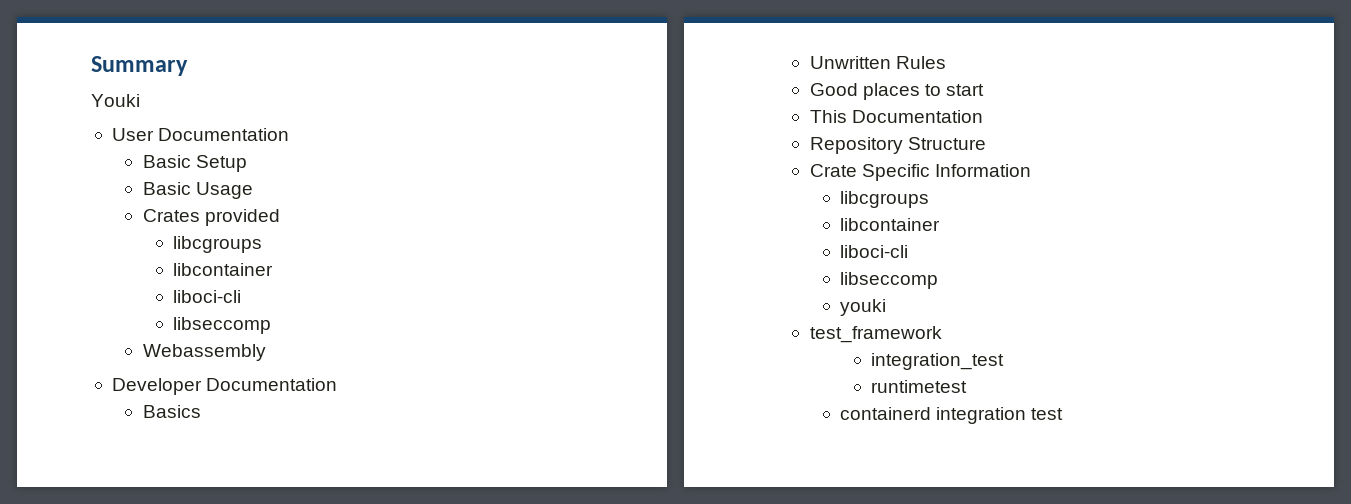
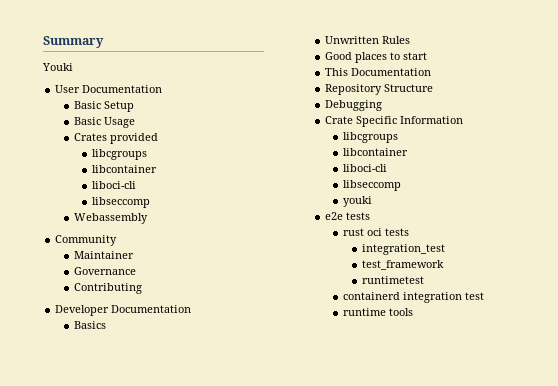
(266, 352) none -> [55,235,118,246] [73,251,134,259] [73,267,136,275] [73,283,142,294] // Community // Maintainer // Governance // Contributing
(986, 143) none -> [324,100,382,111] // Debugging
[809,326,942,343] test_framework -> [324,212,370,220] [343,228,410,236] e2e tests // rust oci tests
(1004, 361) none -> [361,260,444,270] // test_framework
(1064, 414) none -> [343,308,414,316] // runtime tools

